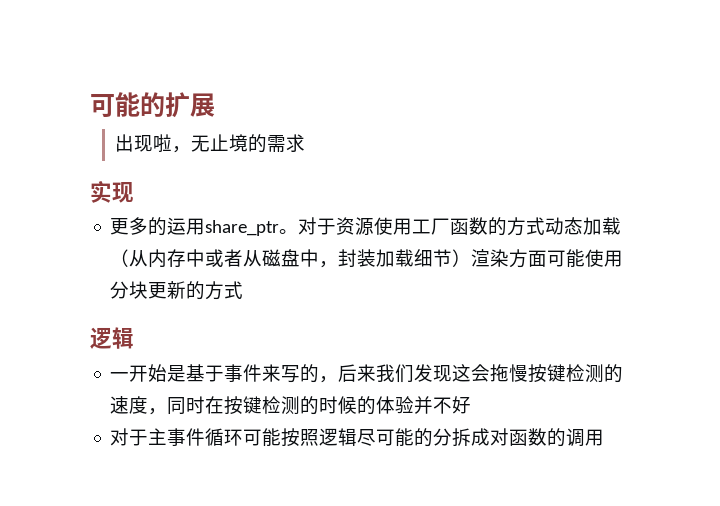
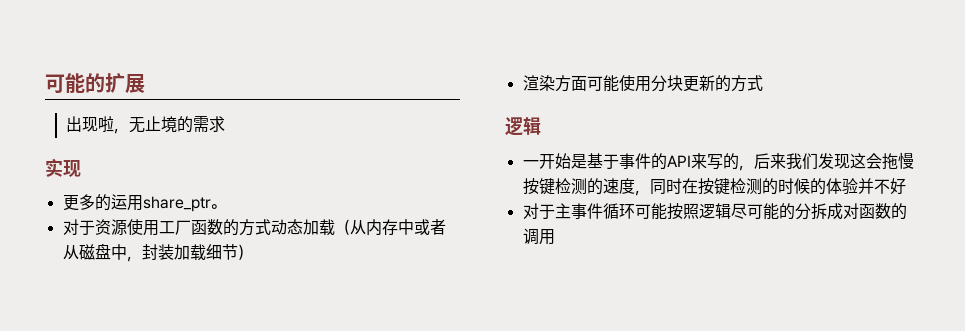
(299, 231) none -> (226, 206) //
(472, 258) none -> (253, 252) //
(263, 373) none -> [650,153,691,170] 的API

